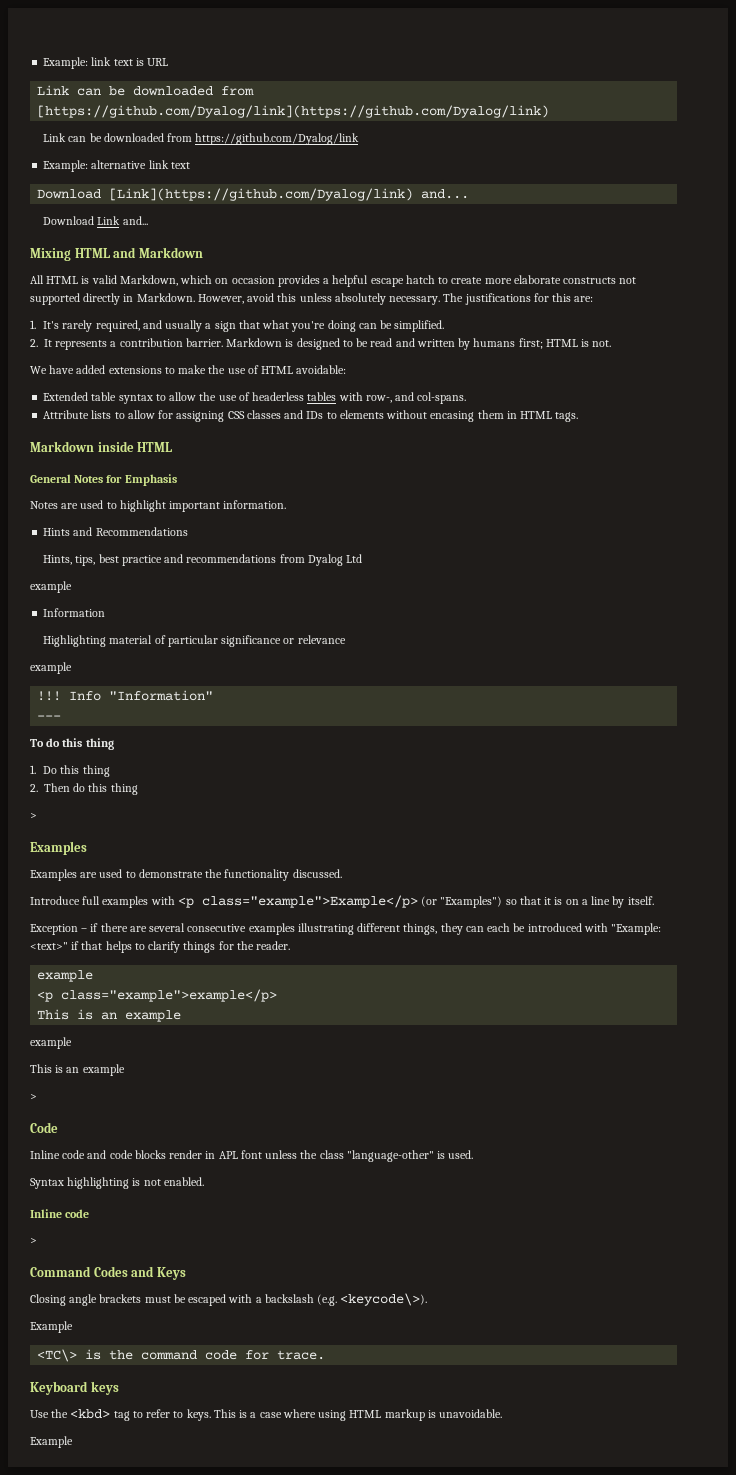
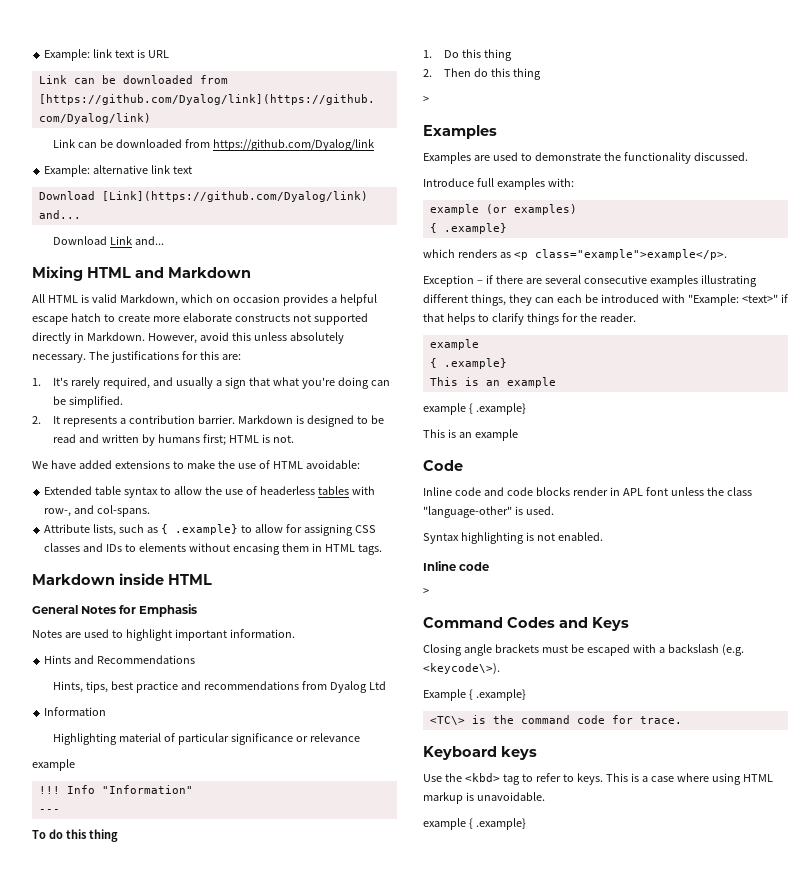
[91,410,112,419] lists -> [93,524,238,536] lists, such as { .example}
[30,581,72,593] // example -> (386, 685) none
[150,895,654,908] with <p class="example">Example</p> (or "Examples") so that it is on a line by itself. -> [547,178,574,187] [429,204,577,215] [429,223,507,234] [423,249,727,260] with: // example (or examples) // { .example} // which renders as <p class="example">example</p>.
[37,989,278,1002] <p class="example">example</p> -> [429,358,507,369] { .example}
[30,1064,125,1076] [30,1094,37,1100] // This is an example // > -> [468,403,526,415] [423,429,518,441] { .example} // This is an example
(73, 1327) none -> [468,689,526,701] { .example}
[30,1436,73,1448] Example -> [423,818,526,830] example { .example}

